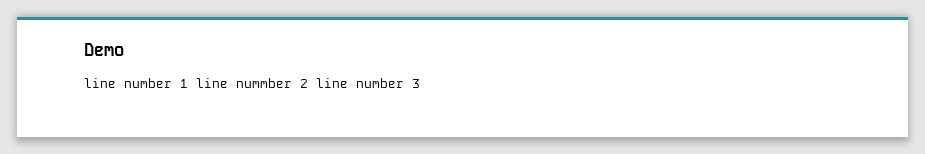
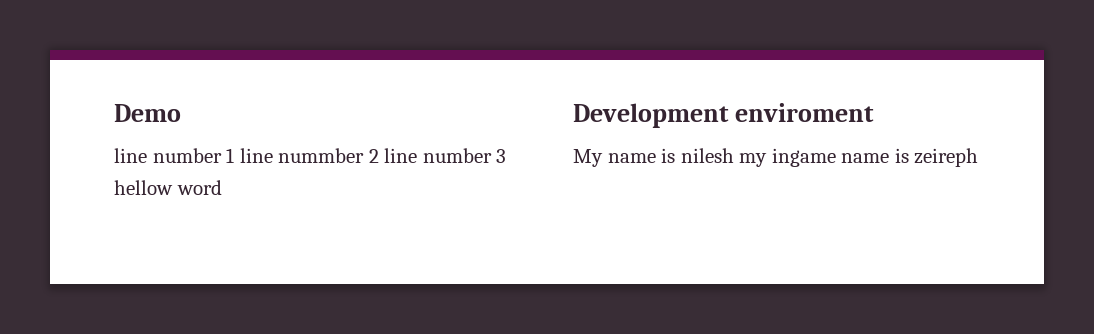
(420, 83) none -> [114,180,222,195] [573,103,874,128] [573,148,979,167] hellow word // Development enviroment // My name is nilesh my ingame name is zeireph

